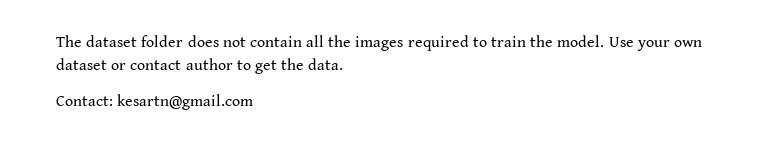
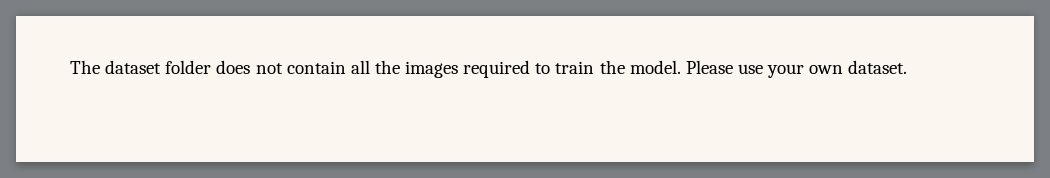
[608,37,702,51] [56,58,344,74] [56,94,254,110] Use your own dataset or contact author to get the data. // Contact: kesartn@gmail.com -> [685,60,908,78] Please use your own dataset.

